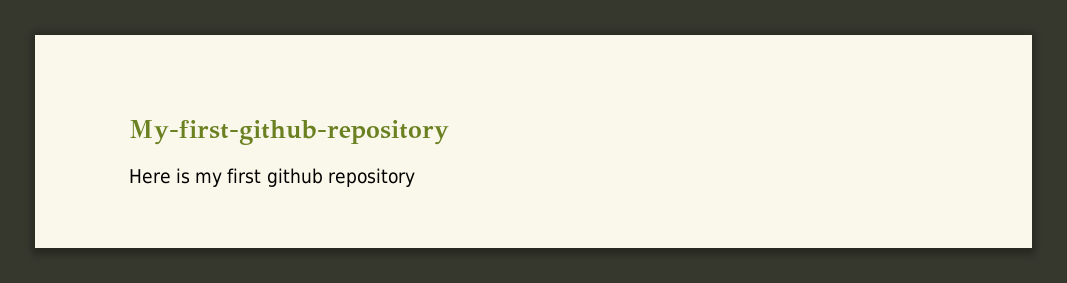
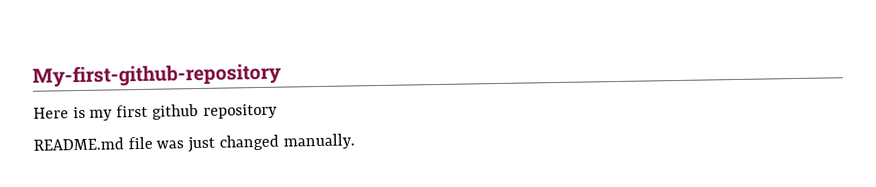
(415, 177) none -> [33,133,355,153] // README.md file was just changed manually.

